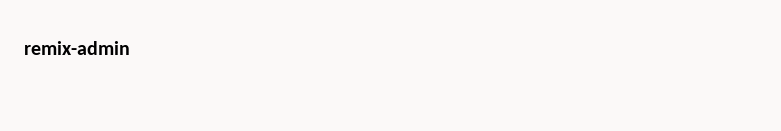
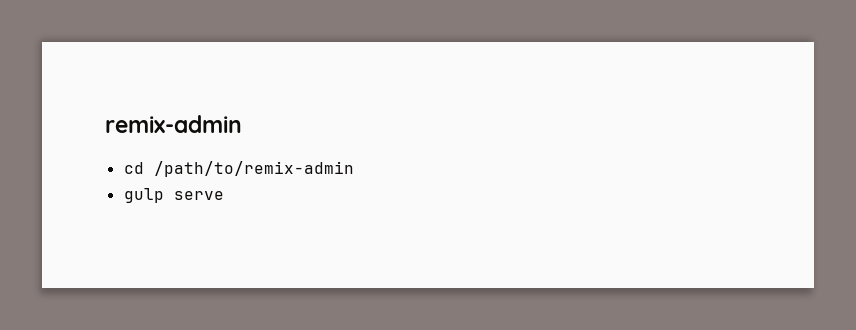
(130, 48) none -> [123,161,354,177] [123,188,224,203] // cd /path/to/remix-admin // gulp serve

